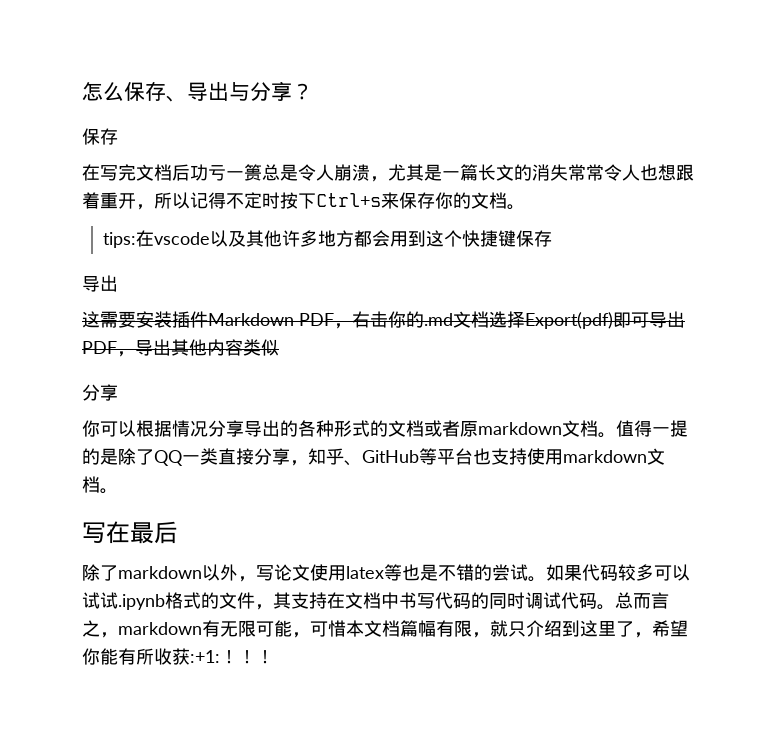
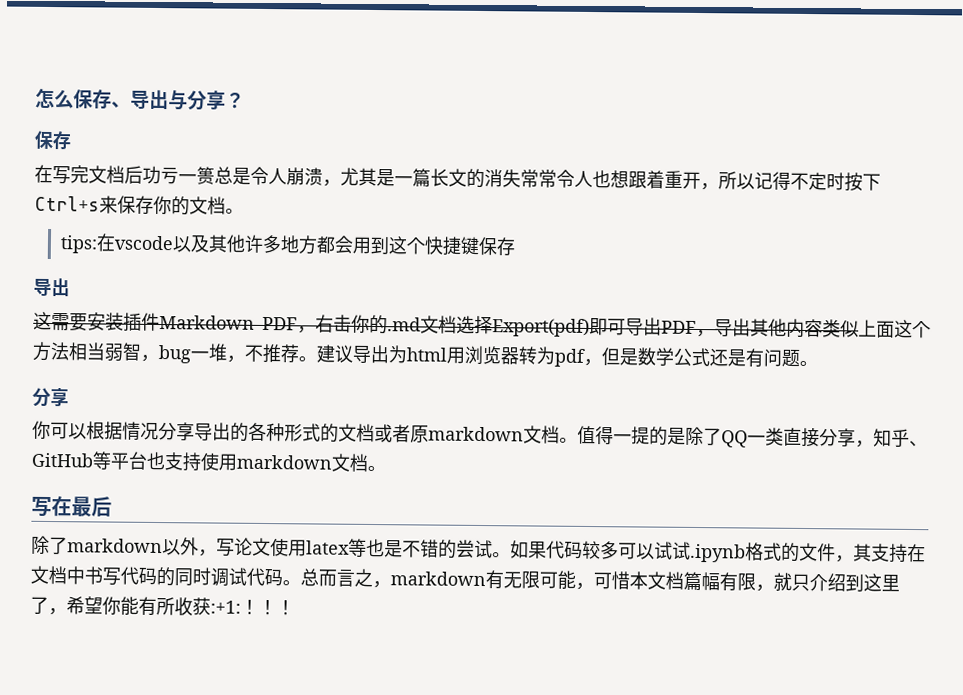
(279, 347) none -> [858,319,931,339] [32,341,818,368] 上面这个方法相当弱智，bug一堆，不推荐。建议导出为html用浏览器转为pdf，但是数学公式还是有问题。

